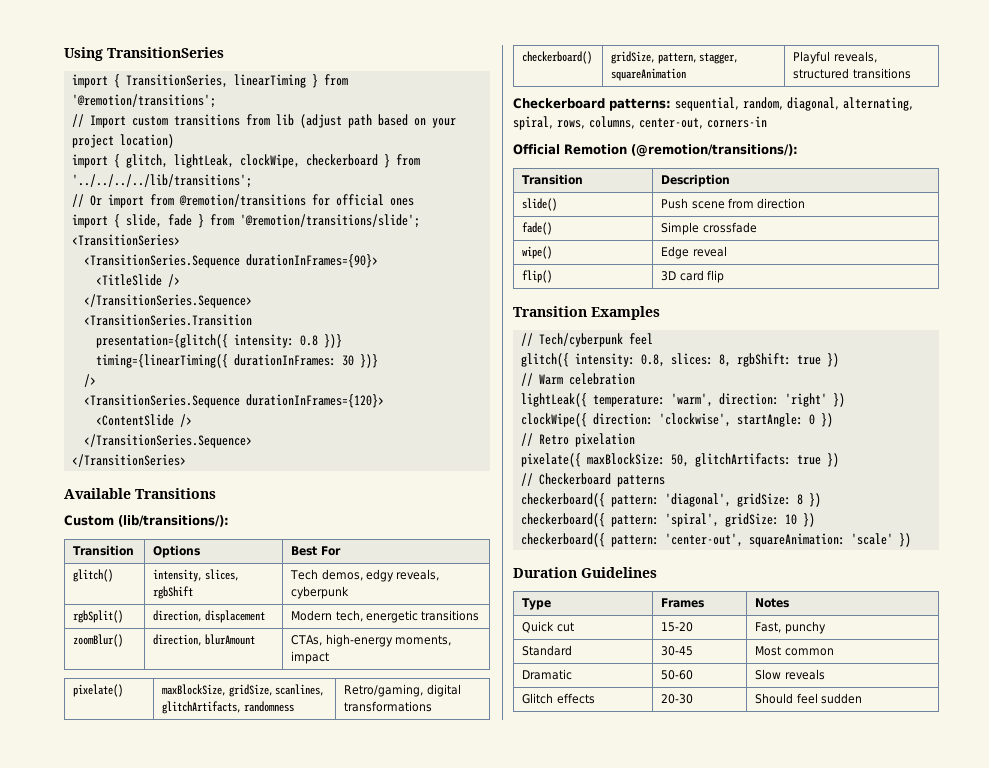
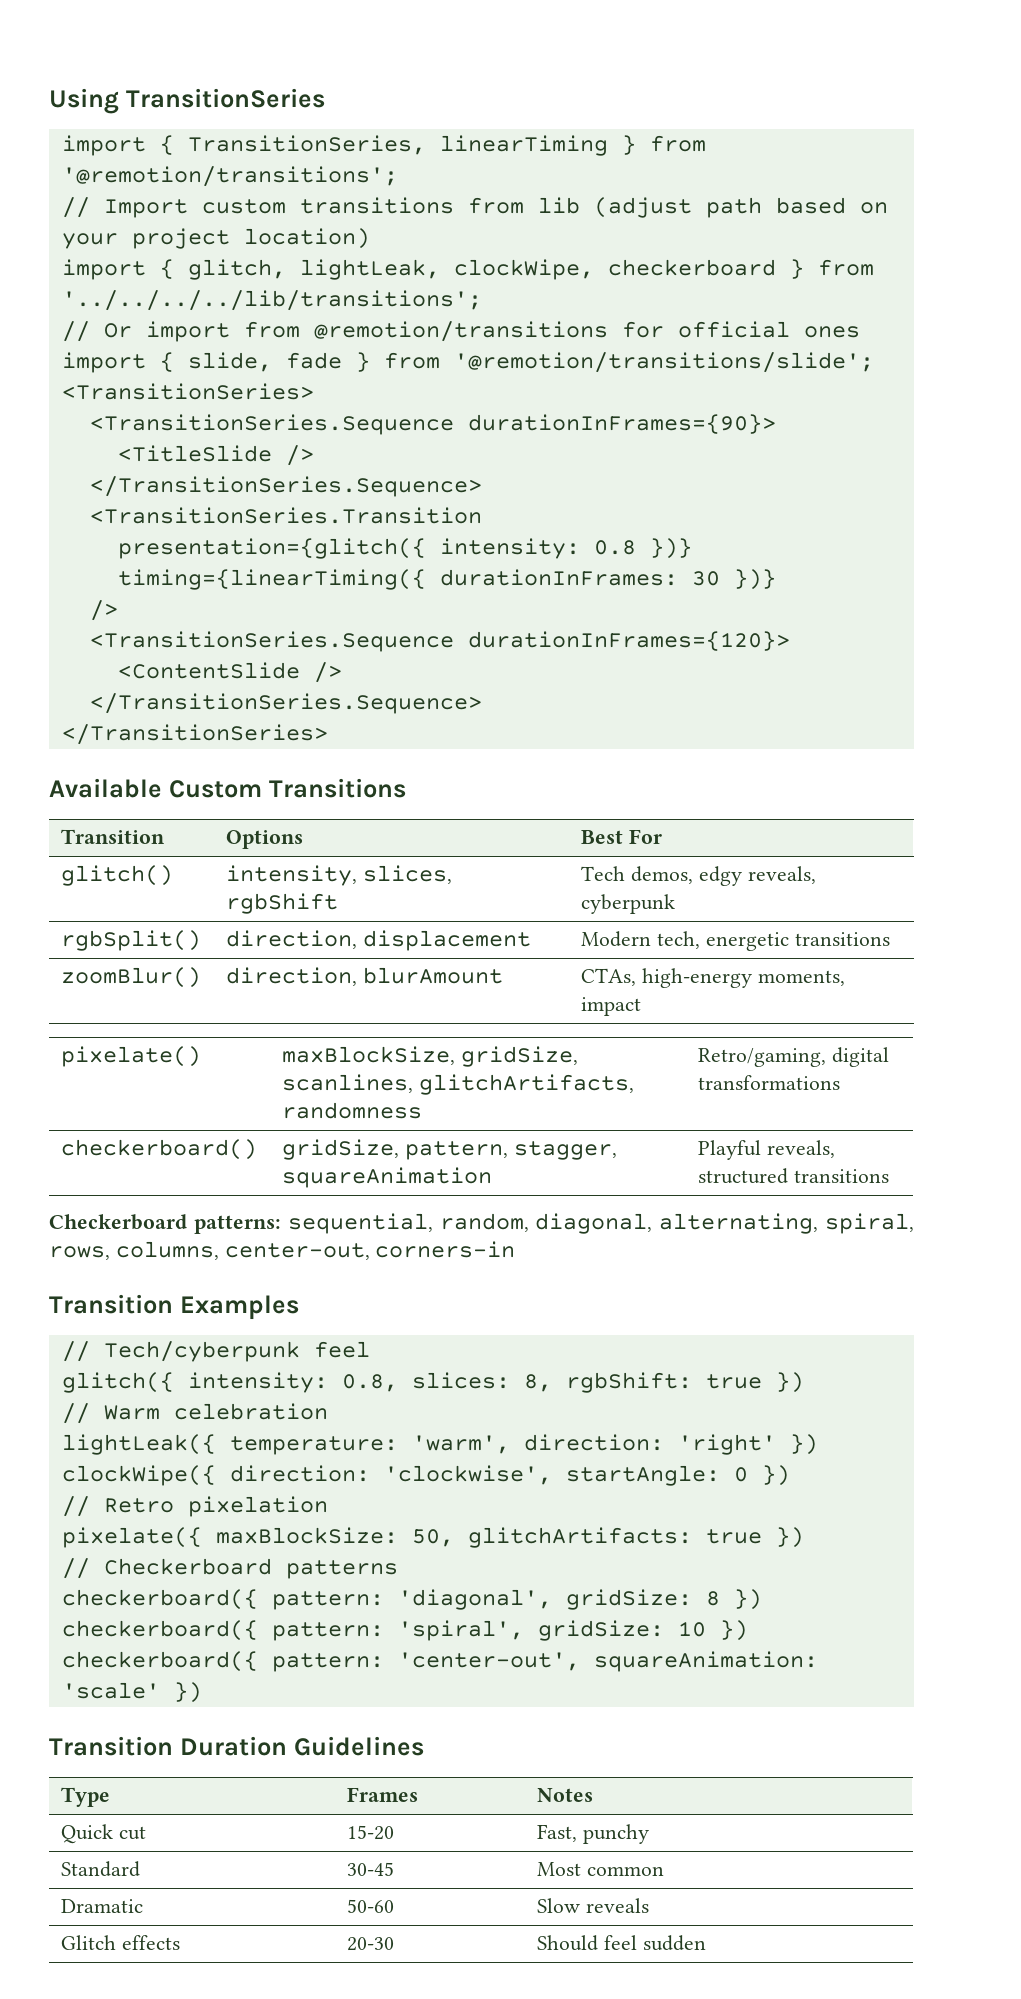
(131, 493) none -> [168,780,262,798] Custom
[64,515,229,527] // Custom (lib/transitions/): -> (406, 788) none
[513,144,798,157] [522,174,584,185] [661,174,731,187] [522,198,558,211] [661,198,805,209] [522,222,553,235] [661,222,757,235] [522,246,553,259] [661,246,727,259] [522,270,553,283] [661,270,724,283] // Official Remotion (@remotion/transitions/): // Transition | Description // slide() | Push scene from direction // fade() | Simple crossfade // wipe() | Edge reveal // flip() | 3D card flip -> (516, 1249) none
(911, 540) none -> [49,1736,173,1756] Transition

